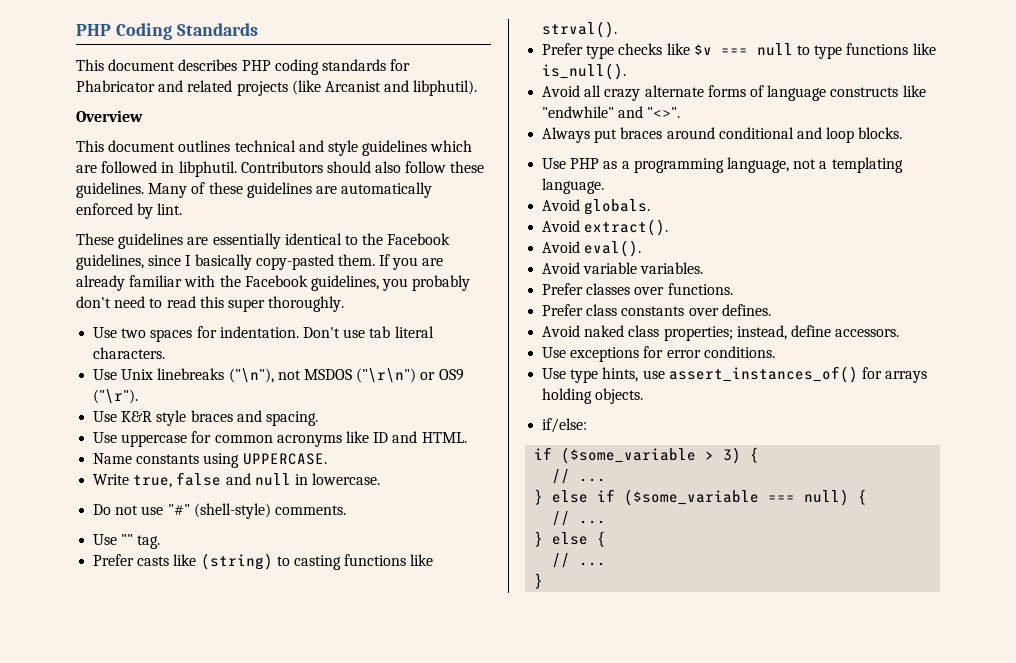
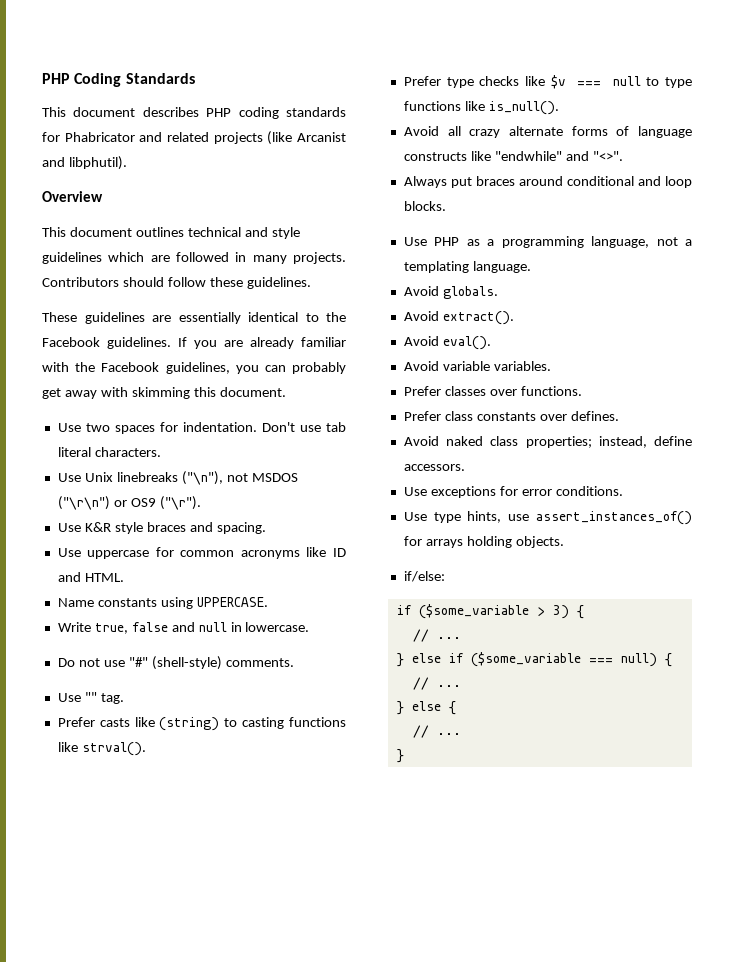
[178,161,237,177] libphutil. -> [252,252,346,264] many projects.
[375,161,402,173] also -> (164, 282) none
[148,182,433,198] [76,203,183,219] Many of these guidelines are automatically enforced by lint. -> (311, 283) none
[76,254,375,270] guidelines, since I basically copy-pasted them. -> [107,337,171,349] guidelines.
[412,275,471,291] [76,296,345,312] probably don't need to read this super thoroughly. -> [264,362,346,374] [42,387,286,399] can probably get away with skimming this document.

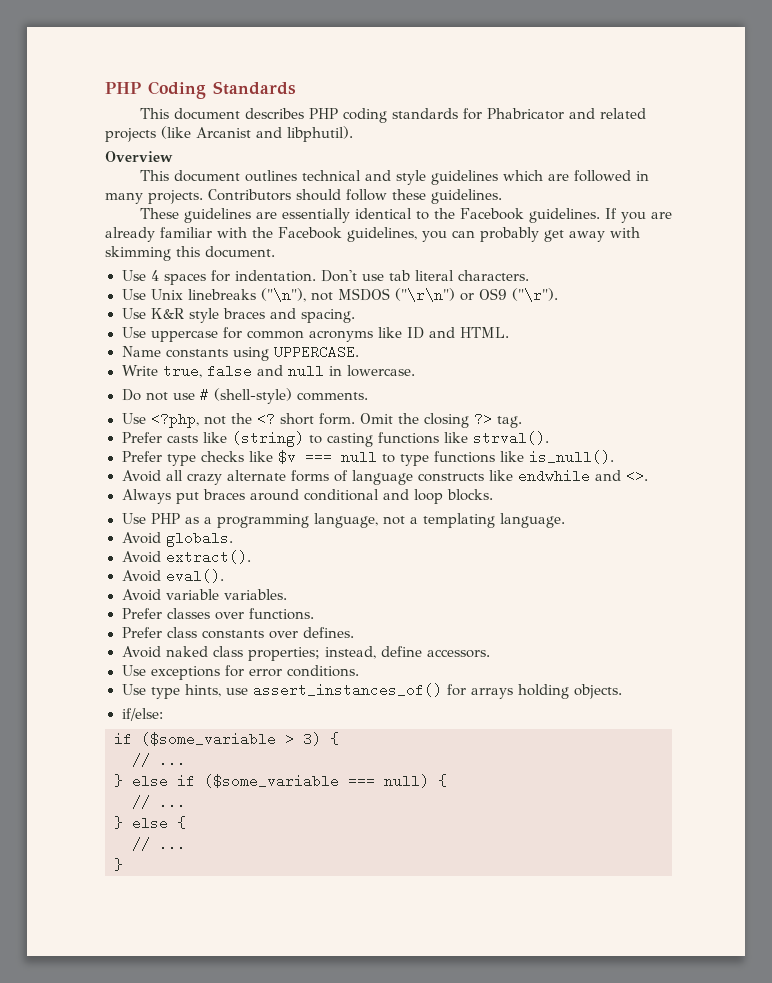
[85,423,110,432] two -> [150,270,159,281] 4
[128,657,148,667] "#" -> [199,388,209,402] #
[84,692,97,702] "" -> [150,412,492,428] <?php, not the <? short form. Omit the closing ?>
[494,151,623,161] "endwhile" and "<>". -> [518,469,649,483] endwhile and <>.

